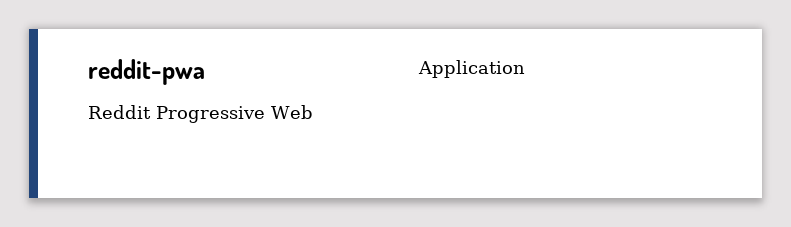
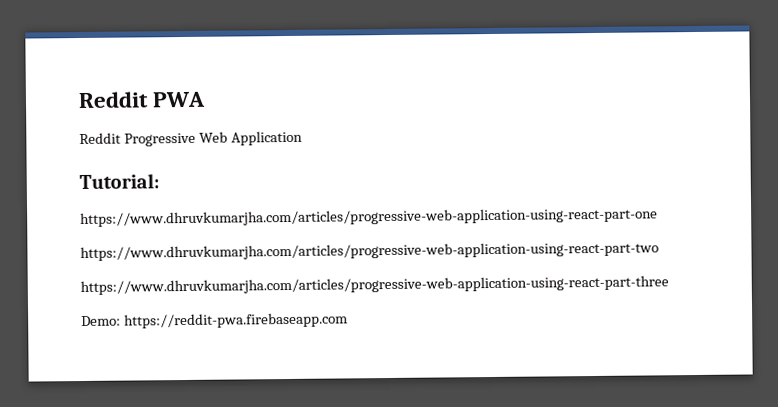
[88,59,205,85] reddit-pwa -> [78,91,207,109] Reddit PWA
(525, 69) none -> [79,173,160,190] [80,207,658,228] [80,241,659,262] [80,275,669,296] [81,312,348,329] // Tutorial: // https://www.dhruvkumarjha.com/articles/progressive-web-application-using-react-part-one // https://www.dhruvkumarjha.com/articles/progressive-web-application-using-react-part-two // https://www.dhruvkumarjha.com/articles/progressive-web-application-using-react-part-three // Demo: https://reddit-pwa.firebaseapp.com

